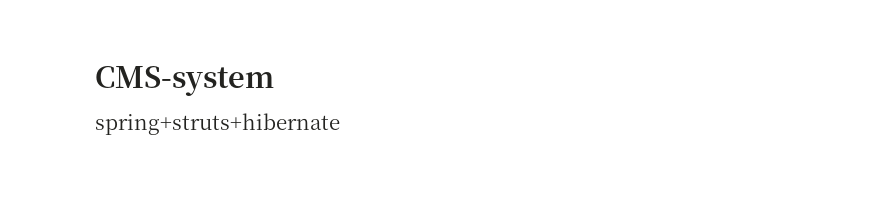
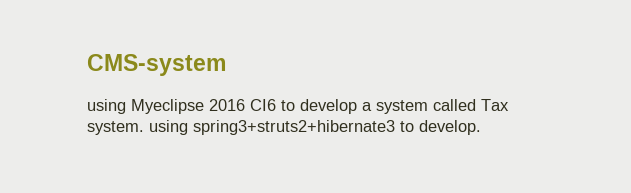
[95,113,340,135] spring+struts+hibernate -> [87,99,509,114] [87,120,481,135] using Myeclipse 2016 CI6 to develop a system called Tax system. using spring3+struts2+hibernate3 to develop.

